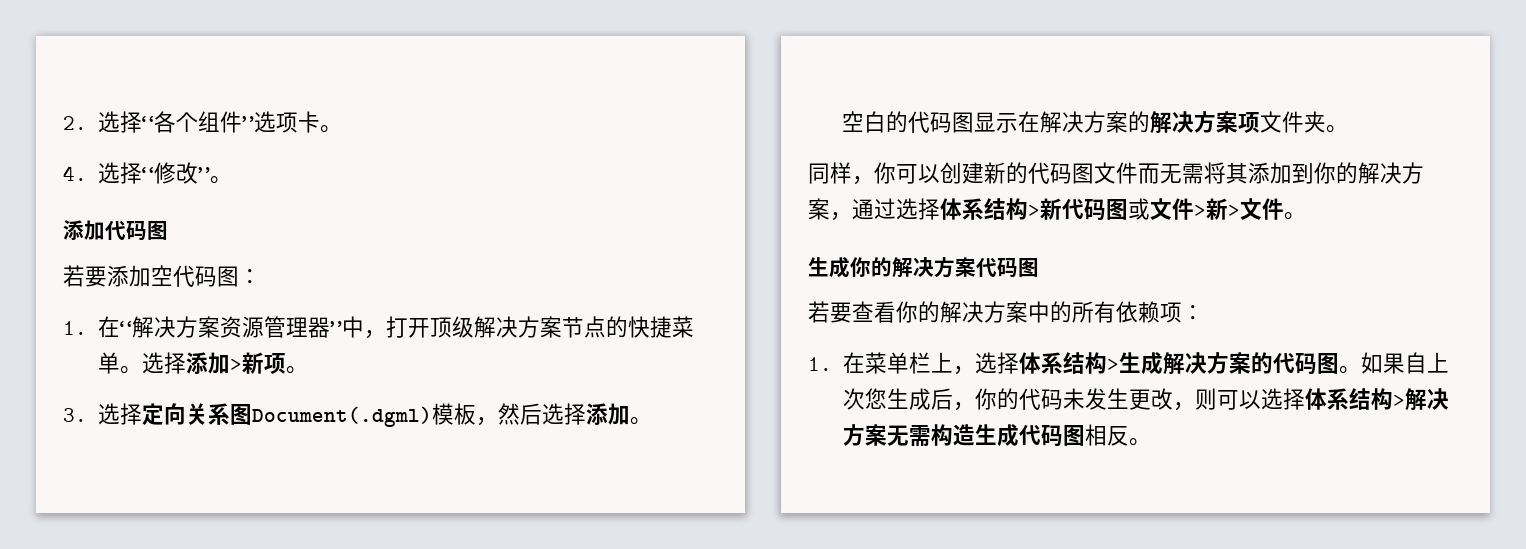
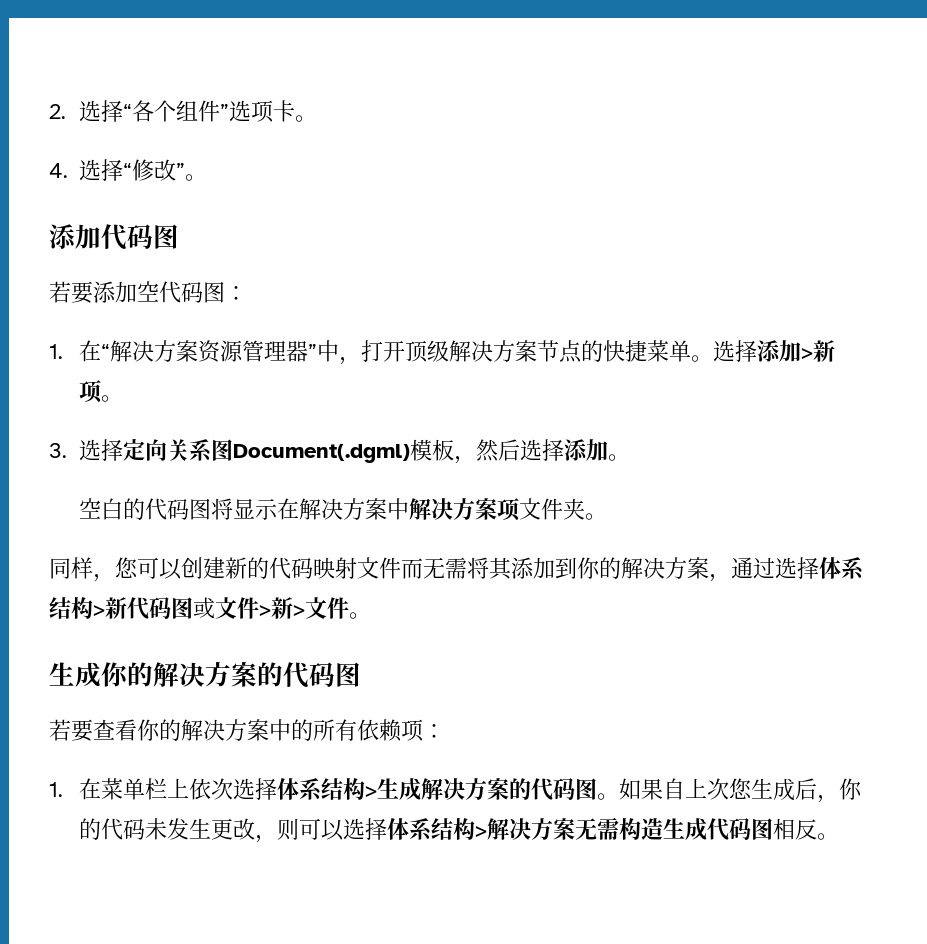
(974, 122) none -> [211,498,234,520] 将
[1127,111,1150,133] 的 -> [387,498,410,520] 中
[874,162,896,184] 你 -> [115,557,138,578] 您
[1072,163,1094,184] 图 -> [313,557,357,579] 映射
(976, 267) none -> [257,662,283,687] 的
[952,366,975,375] ， -> [189,778,234,800] 依次

